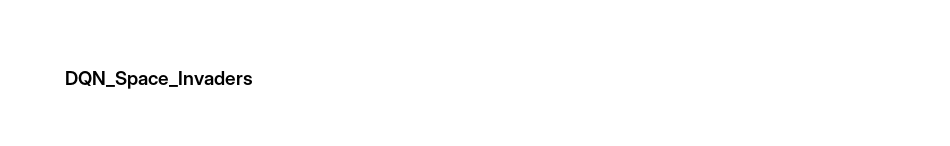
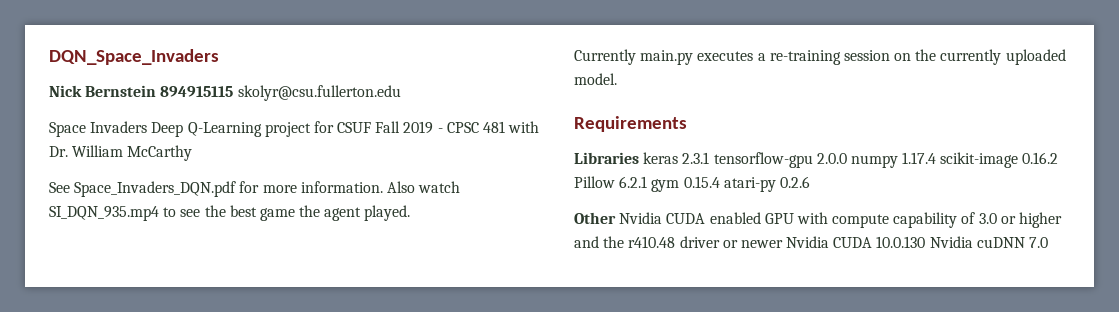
(253, 80) none -> [49,85,401,101] [49,121,540,137] [49,145,193,161] [49,181,461,197] [49,205,411,221] [574,49,1066,65] [574,73,617,85] [574,116,687,132] [574,152,1059,168] [574,176,810,192] [574,212,1063,228] [574,236,1049,248] // Nick Bernstein 894915115 skolyr@csu.fullerton.edu // Space Invaders Deep Q-Learning project for CSUF Fall 2019 - CPSC 481 with Dr. William McCarthy // See Space_Invaders_DQN.pdf for more information. Also watch SI_DQN_935.mp4 to see the best game the agent played. // Currently main.py executes a re-training session on the currently uploaded model. // Requirements // Libraries keras 2.3.1 tensorflow-gpu 2.0.0 numpy 1.17.4 scikit-image 0.16.2 Pillow 6.2.1 gym 0.15.4 atari-py 0.2.6 // Other Nvidia CUDA enabled GPU with compute capability of 3.0 or higher and the r410.48 driver or newer Nvidia CUDA 10.0.130 Nvidia cuDNN 7.0

